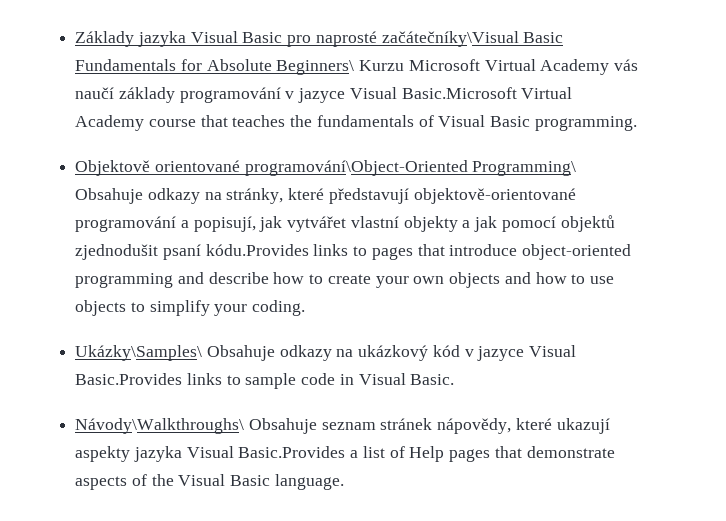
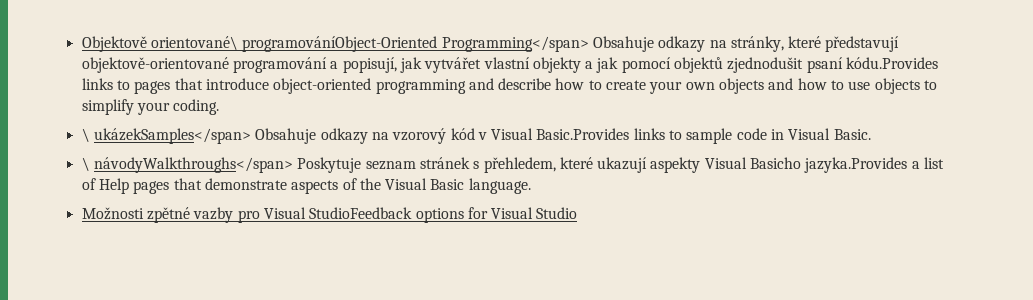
[75,31,564,47] [75,59,639,75] [75,87,573,103] [75,115,637,131] [75,160,577,176] Základy jazyka Visual Basic pro naprosté začátečníky\Visual Basic Fundamentals for Absolute Beginners\ Kurzu Microsoft Virtual Academy vás naučí základy programování v jazyce Visual Basic.Microsoft Virtual Academy course that teaches the fundamentals of Visual Basic programming. // Objektově orientované programování\Object-Oriented Programming\ -> [81,36,589,52] Objektově orientované\ programováníObject-Oriented Programming</span>
[75,345,429,361] Ukázky\Samples\ Obsahuje odkazy na ukázkový -> [81,128,447,144] \ ukázekSamples</span> Obsahuje odkazy na vzorový
[477,346,525,361] jazyce -> (487, 136) none
[75,418,610,434] [75,446,346,462] Návody\Walkthroughs\ Obsahuje seznam stránek nápovědy, které ukazují aspekty jazyka Visual Basic.Provides -> [81,157,908,173] \ návodyWalkthroughs</span> Poskytuje seznam stránek s přehledem, které ukazují aspekty Visual Basicho jazyka.Provides
(344, 482) none -> [81,207,578,223] // Možnosti zpětné vazby pro Visual StudioFeedback options for Visual Studio

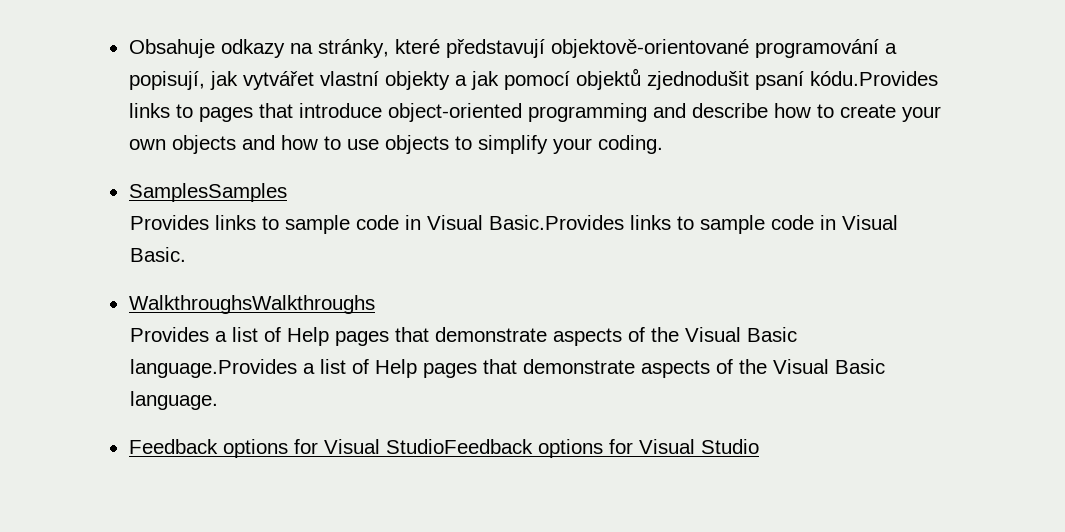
[81,36,589,52] Objektově orientované\ programováníObject-Oriented Programming</span> -> (128, 48) none
[81,128,487,144] \ ukázekSamples</span> Obsahuje odkazy na vzorový kód v -> [128,183,287,202] [130,215,422,234] SamplesSamples // Provides links to sample code in
[81,157,908,173] \ návodyWalkthroughs</span> Poskytuje seznam stránek s přehledem, které ukazují aspekty Visual Basicho jazyka.Provides -> [128,295,375,314] [130,327,798,346] [130,359,298,378] WalkthroughsWalkthroughs // Provides a list of Help pages that demonstrate aspects of the Visual Basic language.Provides
[81,207,260,223] Možnosti zpětné vazby pro -> [128,439,318,458] Feedback options for

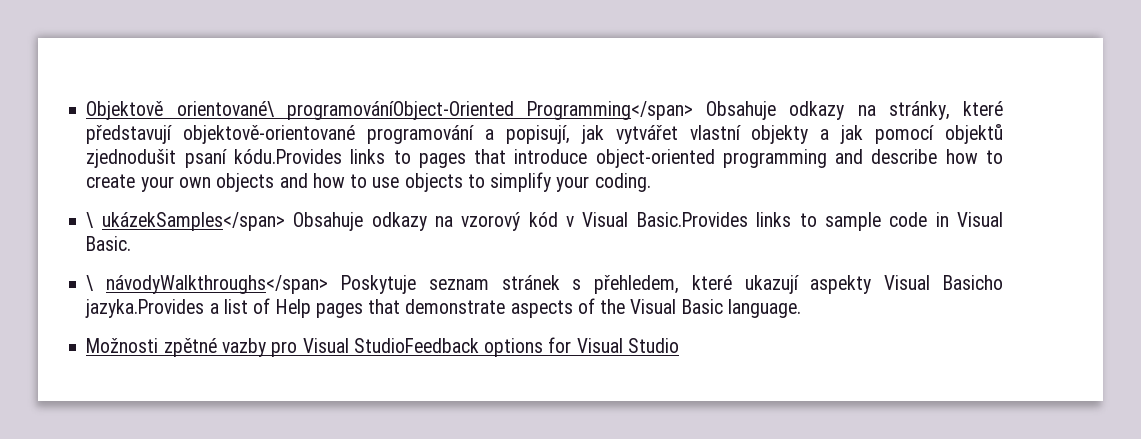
(128, 48) none -> [86,101,694,120] Objektově orientované\ programováníObject-Oriented Programming</span>
[128,183,287,202] [130,215,422,234] SamplesSamples // Provides links to sample code in -> [86,212,575,231] \ ukázekSamples</span> Obsahuje odkazy na vzorový kód v
[128,295,375,314] [130,327,798,346] [130,359,298,378] WalkthroughsWalkthroughs // Provides a list of Help pages that demonstrate aspects of the Visual Basic language.Provides -> [86,275,1003,294] [85,299,205,318] \ návodyWalkthroughs</span> Poskytuje seznam stránek s přehledem, které ukazují aspekty Visual Basicho jazyka.Provides
[128,439,318,458] Feedback options for -> [86,338,298,357] Možnosti zpětné vazby pro

